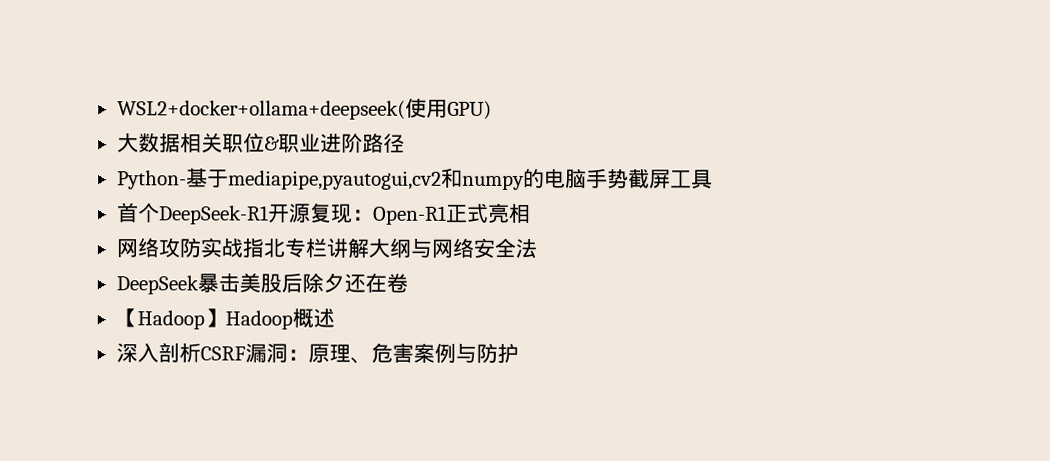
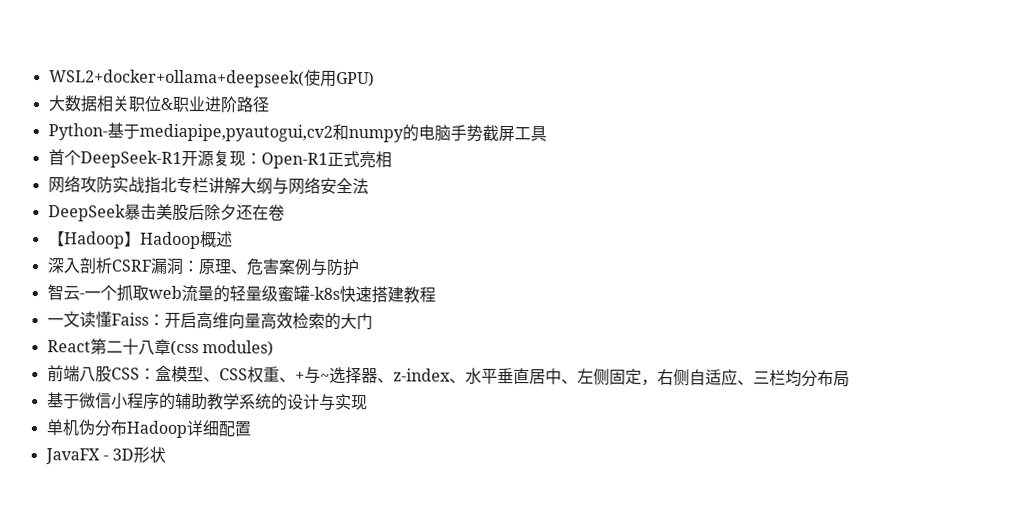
(519, 353) none -> [46,284,436,304] [46,311,373,330] [46,338,274,357] [46,365,850,388] [46,392,368,411] [45,419,251,438] [44,446,167,465] // 智云-一个抓取web流量的轻量级蜜罐-k8s快速搭建教程 // 一文读懂Faiss：开启高维向量高效检索的大门 // React第二十八章(css modules) // 前端八股CSS：盒模型、CSS权重、+与~选择器、z-index、水平垂直居中、左侧固定，右侧自适应、三栏均分布局 // 基于微信小程序的辅助教学系统的设计与实现 // 单机伪分布Hadoop详细配置 // JavaFX - 3D形状

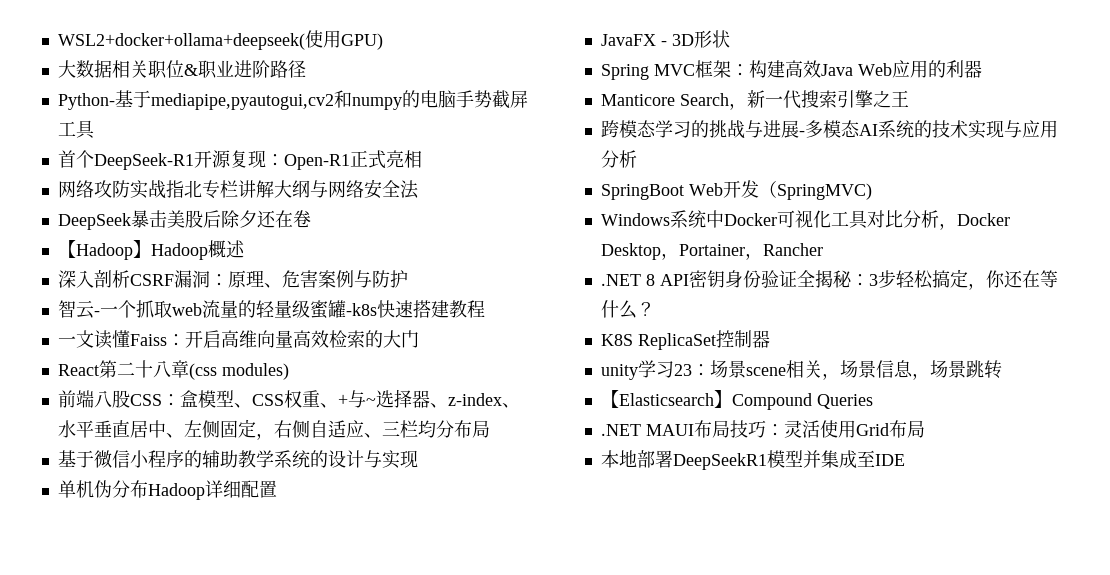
(167, 454) none -> [600,60,982,80] [600,90,909,110] [600,120,1058,139] [600,150,637,168] [600,180,872,200] [600,210,1010,230] [600,243,823,260] [600,269,1058,290] [600,300,655,319] [600,330,770,350] [600,360,1002,380] [600,390,873,410] [600,420,925,438] [600,450,905,470] // Spring MVC框架：构建高效Java Web应用的利器 // Manticore Search，新一代搜索引擎之王 // 跨模态学习的挑战与进展-多模态AI系统的技术实现与应用分析 // SpringBoot Web开发（SpringMVC) // Windows系统中Docker可视化工具对比分析，Docker Desktop，Portainer，Rancher // .NET 8 API密钥身份验证全揭秘：3步轻松搞定，你还在等什么？ // K8S ReplicaSet控制器 // unity学习23：场景scene相关，场景信息，场景跳转 // 【Elasticsearch】Compound Queries // .NET MAUI布局技巧：灵活使用Grid布局 // 本地部署DeepSeekR1模型并集成至IDE

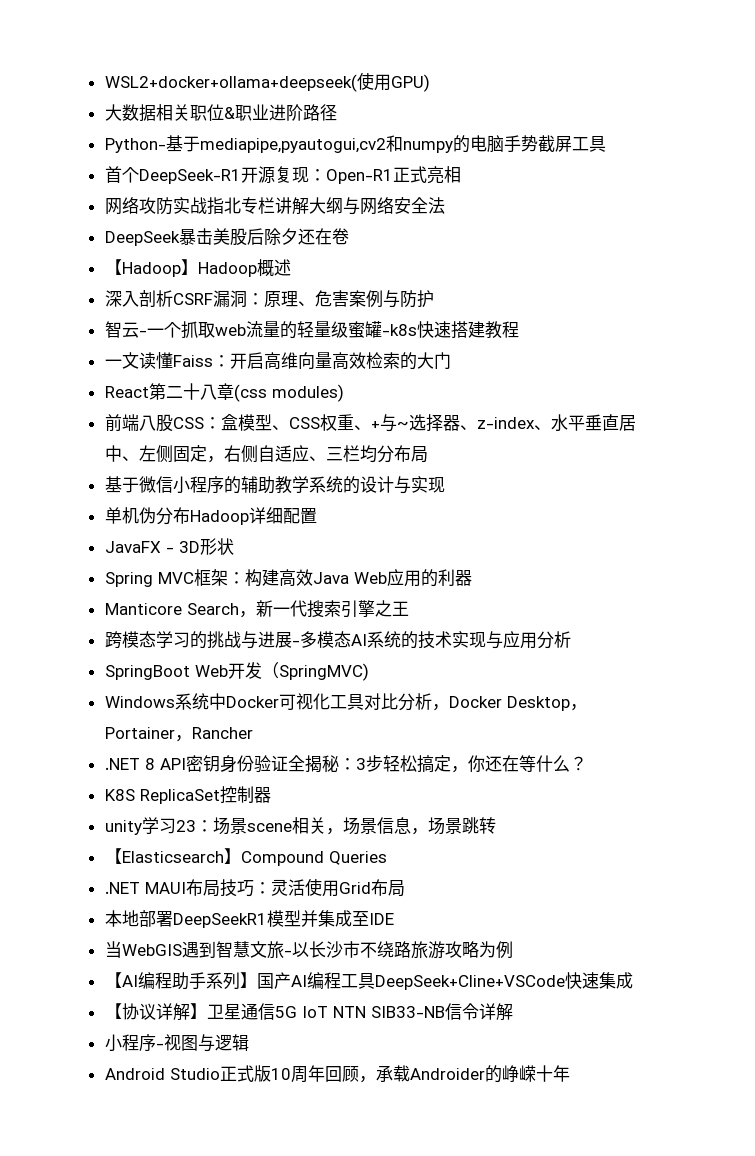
(905, 460) none -> [104,941,513,959] [104,972,633,990] [104,1003,513,1021] [104,1034,249,1052] [104,1065,570,1083] // 当WebGIS遇到智慧文旅-以长沙市不绕路旅游攻略为例 // 【AI编程助手系列】国产AI编程工具DeepSeek+Cline+VSCode快速集成 // 【协议详解】卫星通信5G IoT NTN SIB33-NB信令详解 // 小程序-视图与逻辑 // Android Studio正式版10周年回顾，承载Androider的峥嵘十年

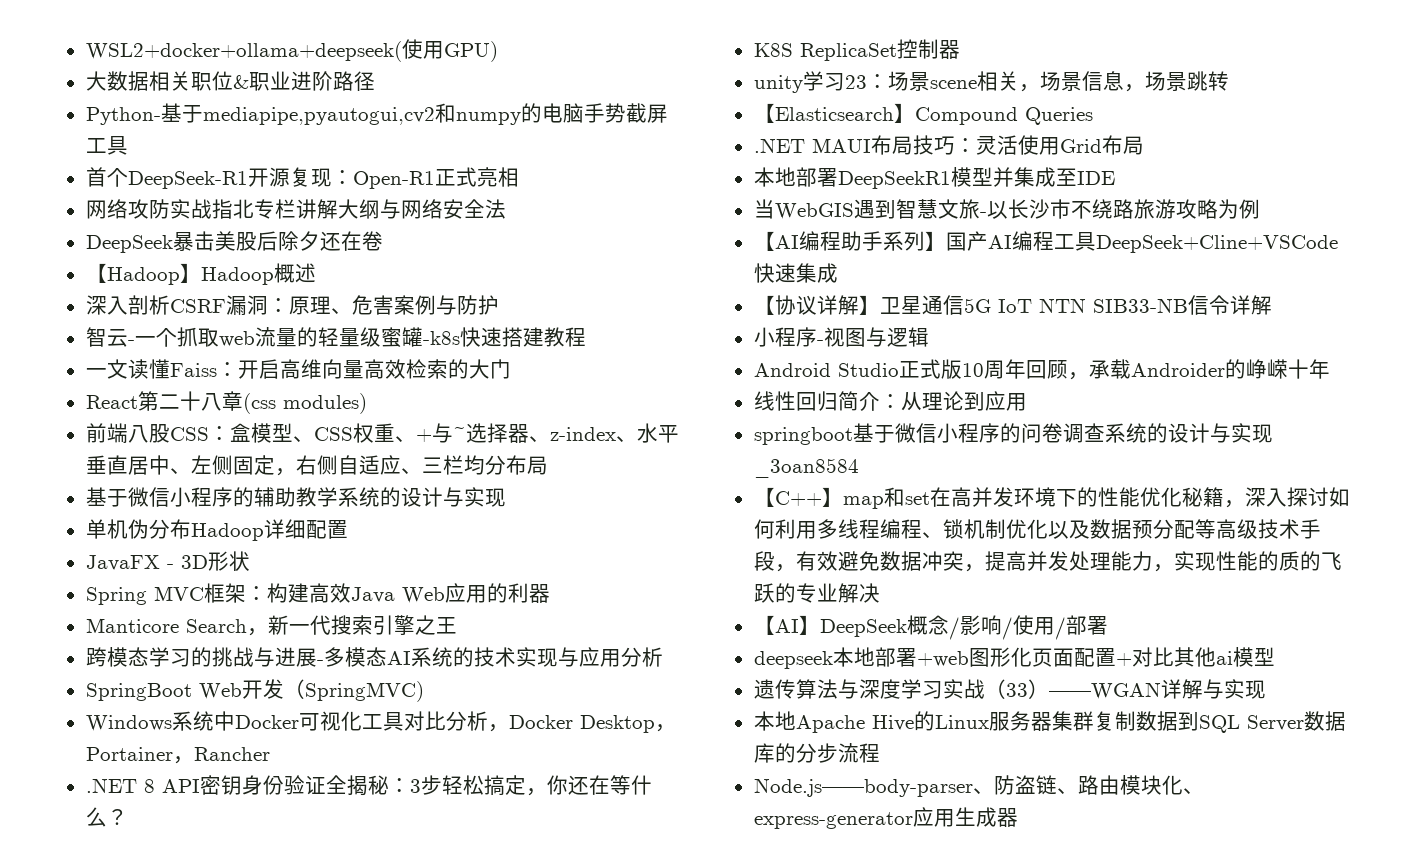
(570, 1073) none -> [753,391,1027,411] [753,423,1273,445] [753,458,859,478] [753,487,1350,509] [753,519,1321,539] [753,551,1342,572] [753,583,880,603] [753,615,1108,640] [753,647,1275,669] [753,679,1266,699] [753,711,1346,733] [753,743,880,763] [753,775,1204,797] [753,807,1018,829] // 线性回归简介：从理论到应用 // springboot基于微信小程序的问卷调查系统的设计与实现_3oan8584 // 【C++】map和set在高并发环境下的性能优化秘籍，深入探讨如何利用多线程编程、锁机制优化以及数据预分配等高级技术手段，有效避免数据冲突，提高并发处理能力，实现性能的质的飞跃的专业解决 // 【AI】DeepSeek概念/影响/使用/部署 // deepseek本地部署+web图形化页面配置+对比其他ai模型 // 遗传算法与深度学习实战（33）——WGAN详解与实现 // 本地Apache Hive的Linux服务器集群复制数据到SQL Server数据库的分步流程 // Node.js——body-parser、防盗链、路由模块化、express-generator应用生成器

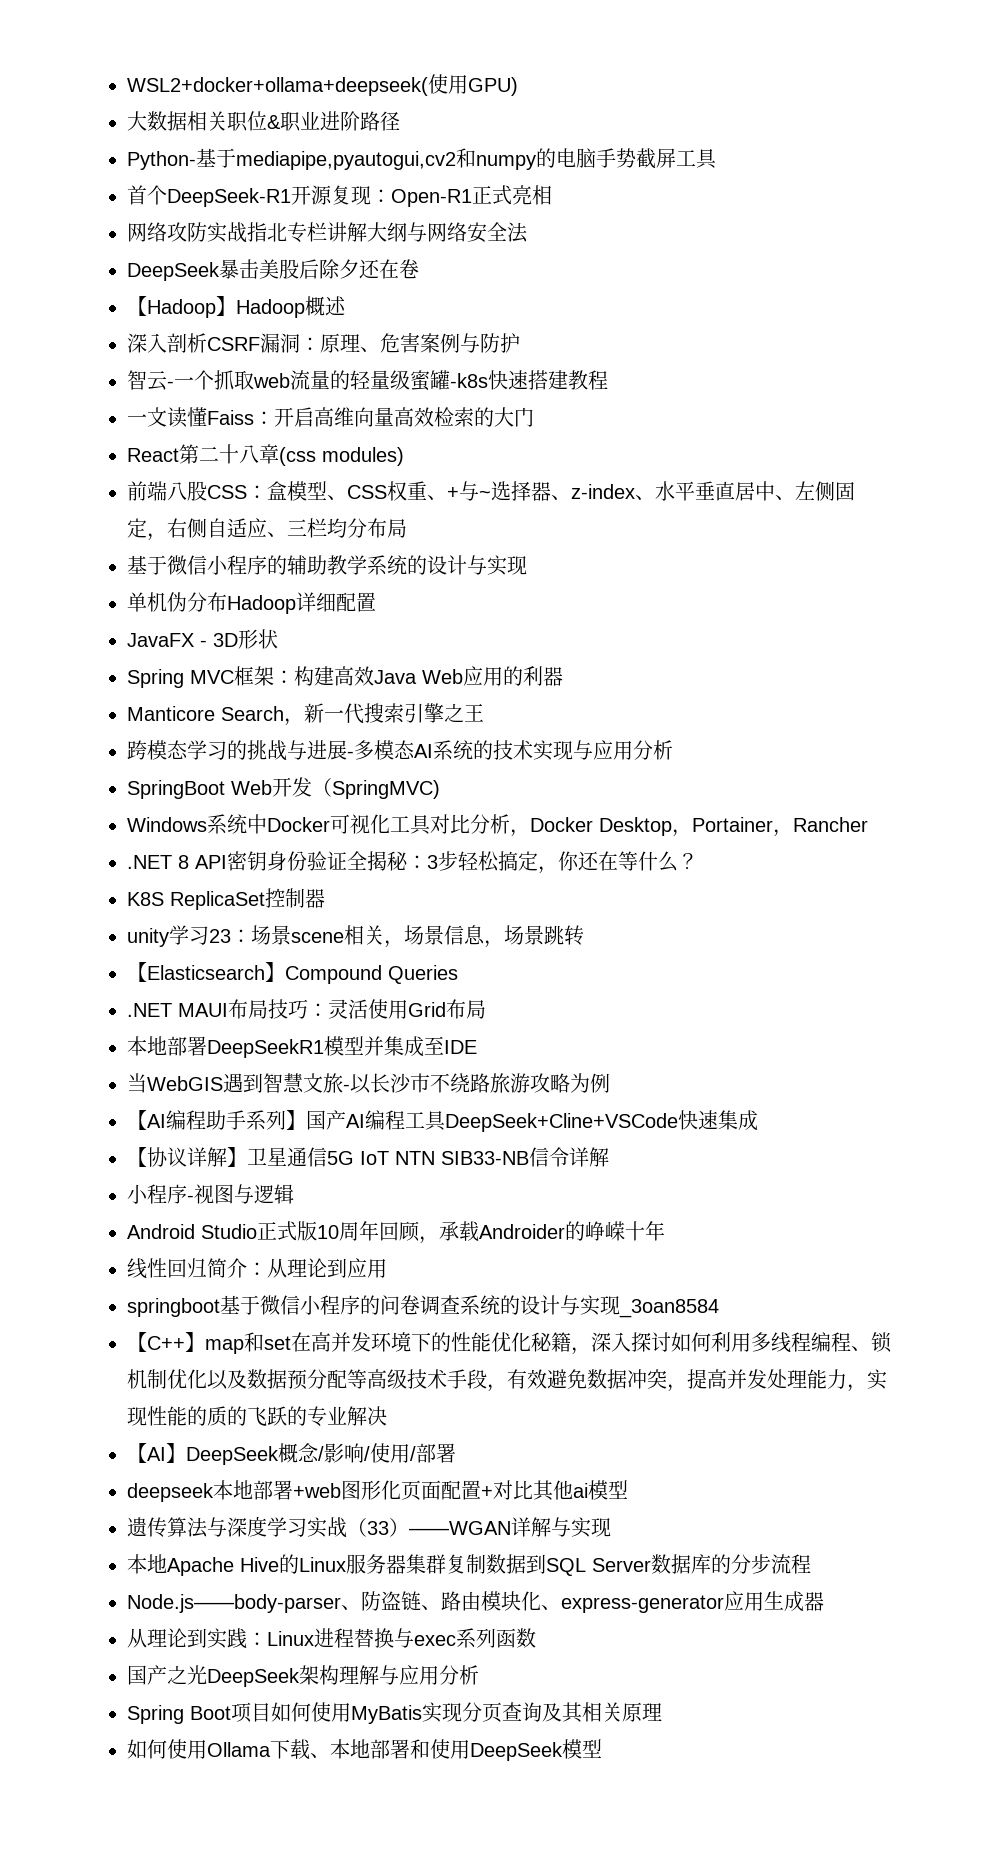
(1018, 817) none -> [127,1628,536,1649] [127,1665,479,1687] [127,1702,662,1724] [127,1739,602,1761] // 从理论到实践：Linux进程替换与exec系列函数 // 国产之光DeepSeek架构理解与应用分析 // Spring Boot项目如何使用MyBatis实现分页查询及其相关原理 // 如何使用Ollama下载、本地部署和使用DeepSeek模型

